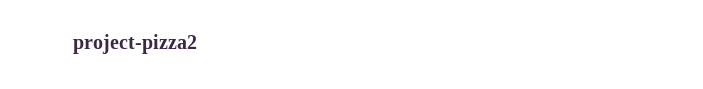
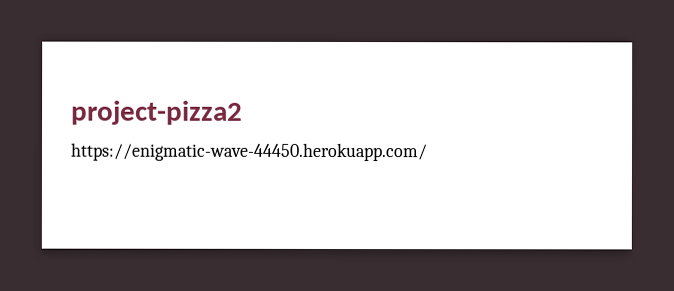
(197, 44) none -> [70,142,428,162] // https://enigmatic-wave-44450.herokuapp.com/

